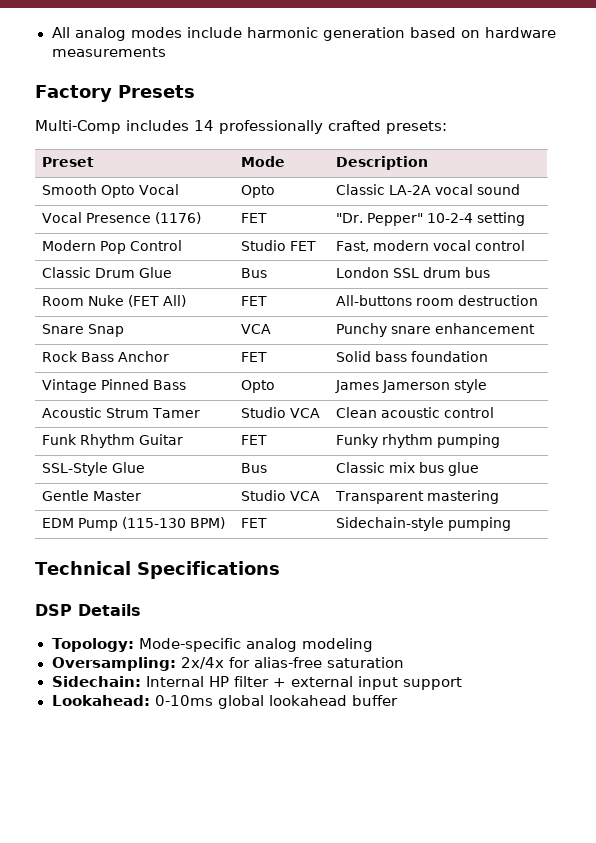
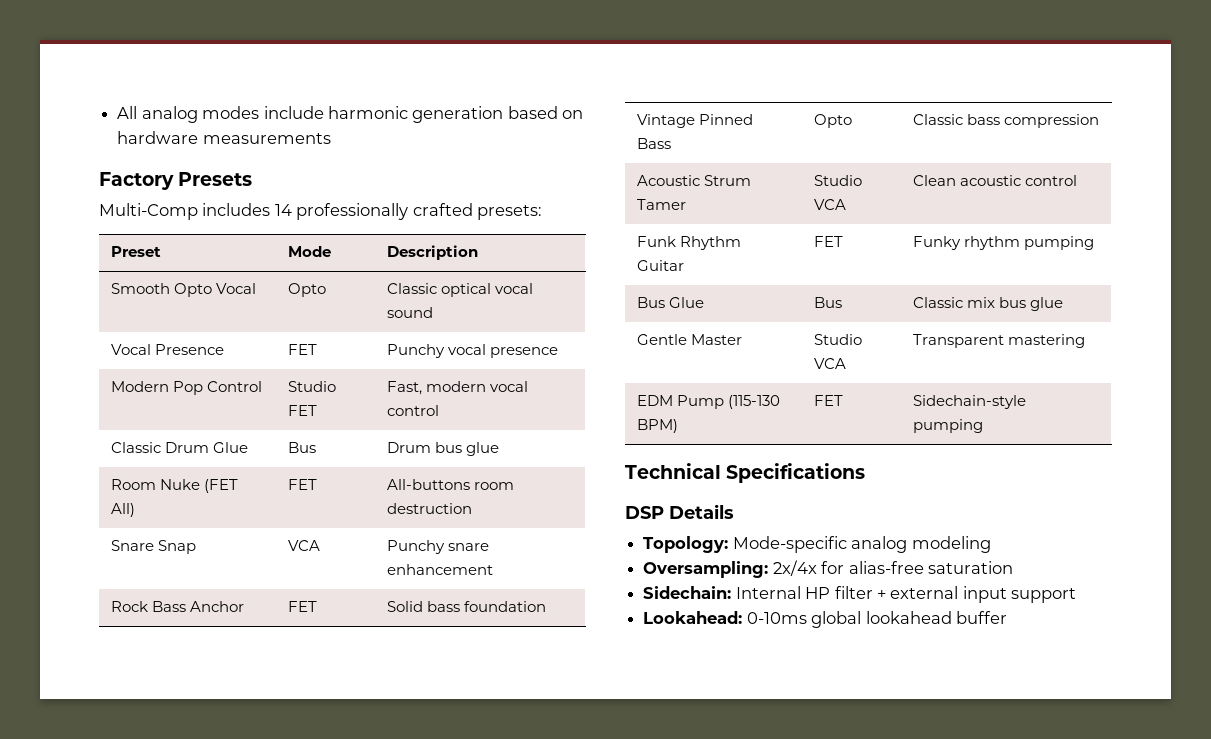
[388,185,431,195] LA-2A -> [441,283,492,297] optical
[154,212,201,224] [240,213,267,223] [335,212,525,226] (1176) | FET | "Dr. Pepper" 10-2-4 setting -> [288,344,318,355] [387,344,559,358] | FET | Punchy vocal presence
[335,267,490,278] London SSL drum bus -> [387,442,500,456] Drum bus glue
[334,379,487,393] James Jamerson style -> [913,114,1100,128] Classic bass compression
[41,462,108,476] SSL-Style -> [637,297,666,308] Bus

